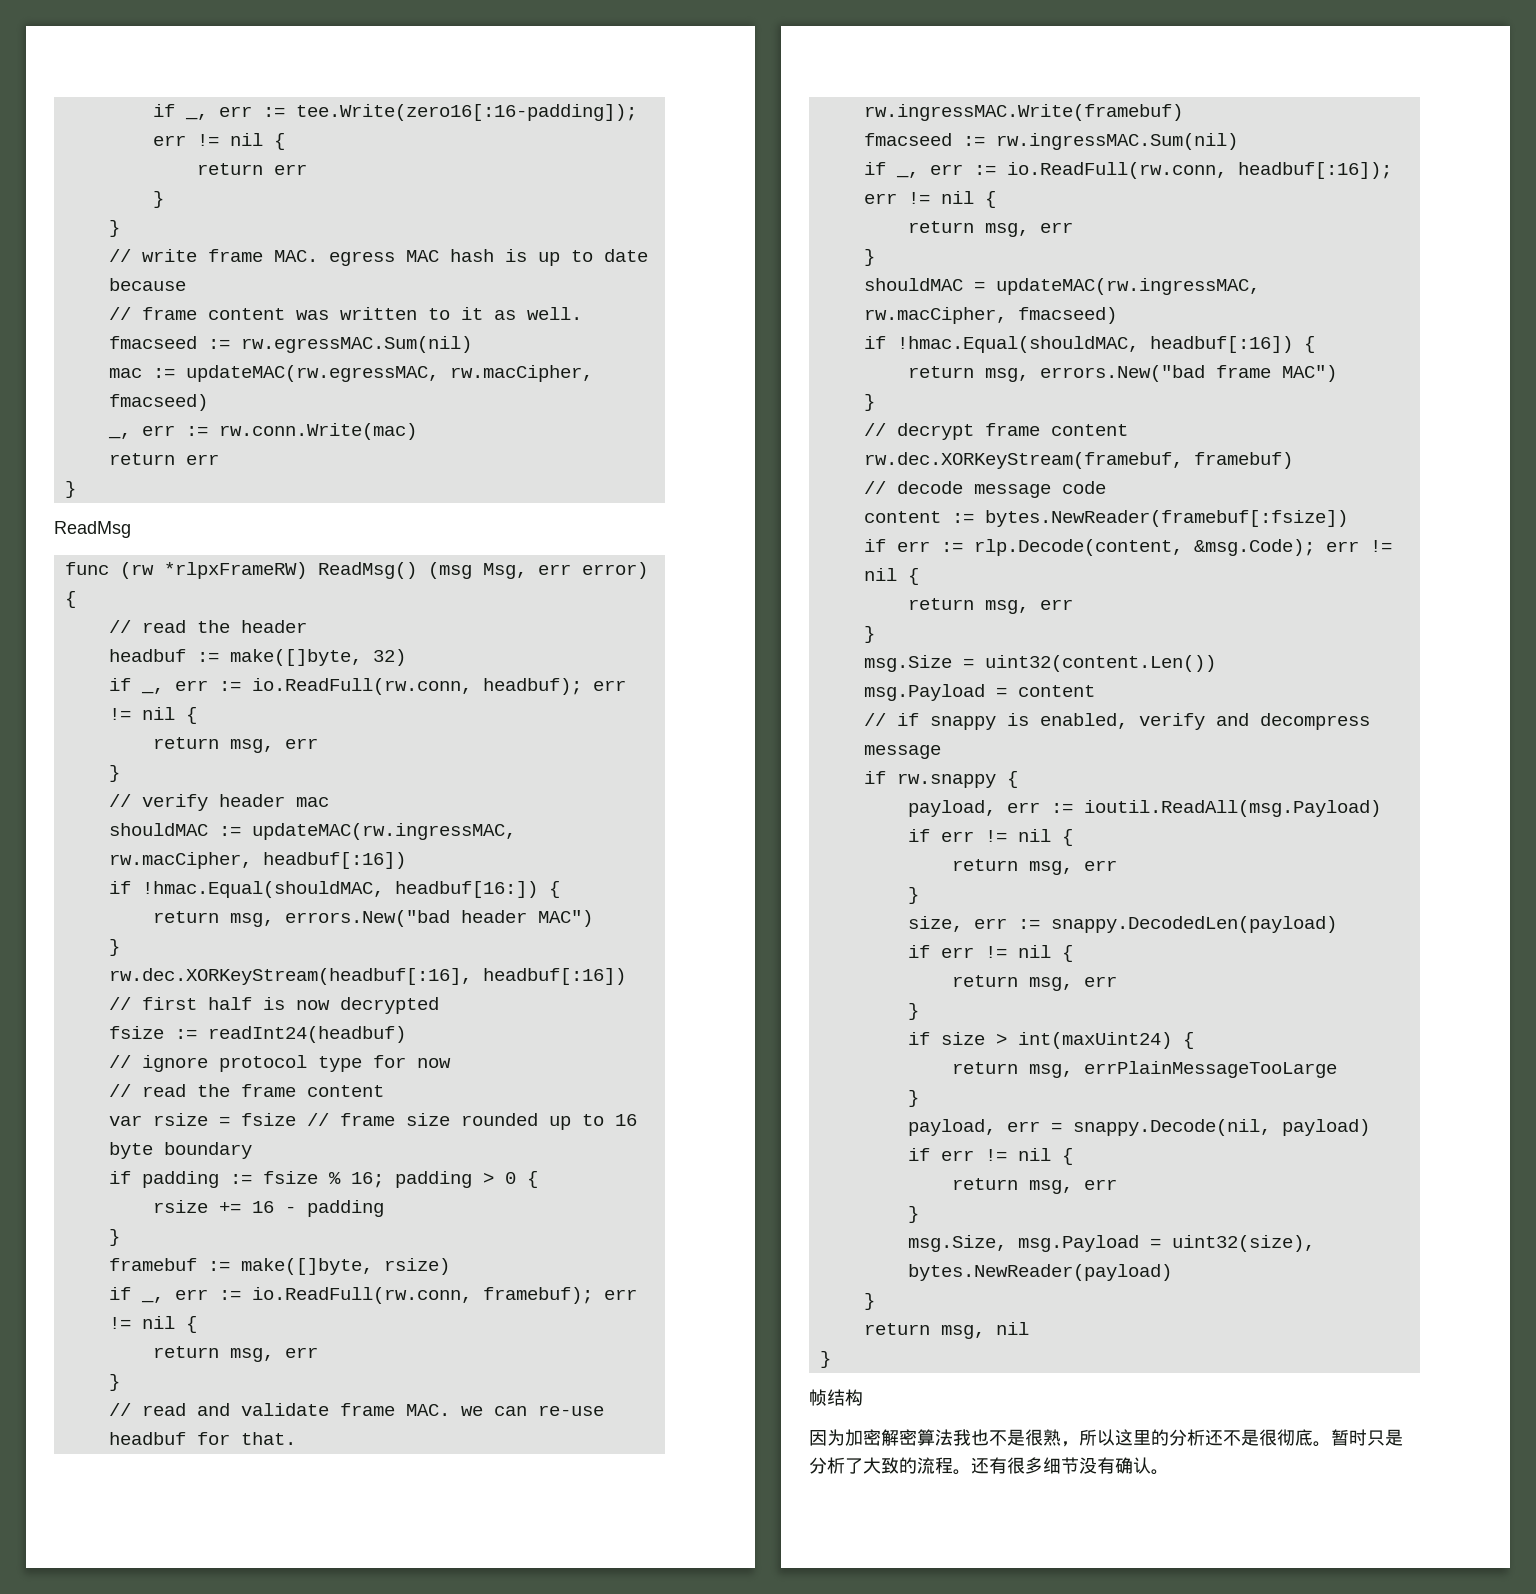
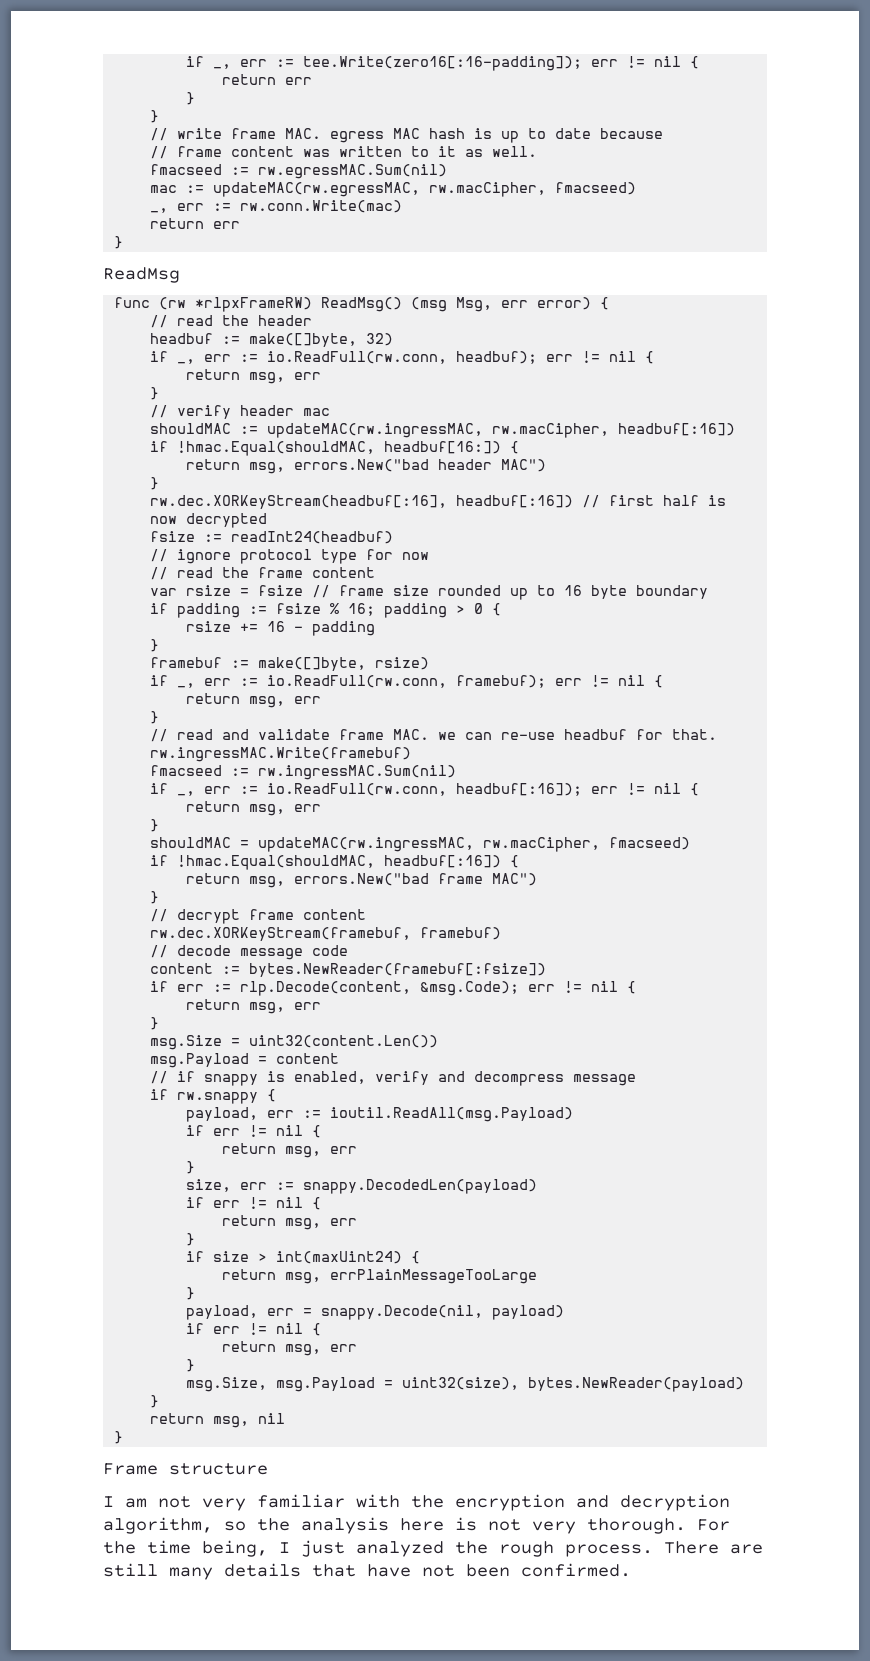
[809,1389,863,1406] [809,1429,1403,1447] [809,1457,1169,1475] 帧结构 // 因为加密解密算法我也不是很熟，所以这里的分析还不是很彻底。暂时只是分析了大致的流程。还有很多细节没有确认。 -> [103,1463,268,1475] [103,1494,730,1511] [103,1517,730,1534] [103,1540,763,1557] [103,1563,631,1580] Frame structure // I am not very familiar with the encryption and decryption algorithm, so the analysis here is not very thorough. For the time being, I just analyzed the rough process. There are still many details that have not been confirmed.

